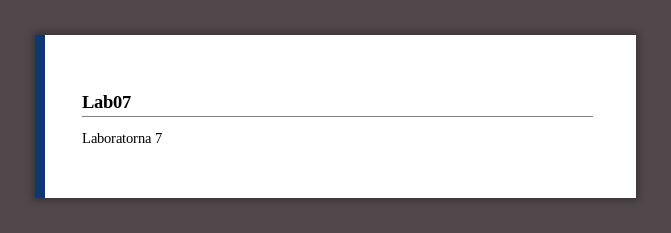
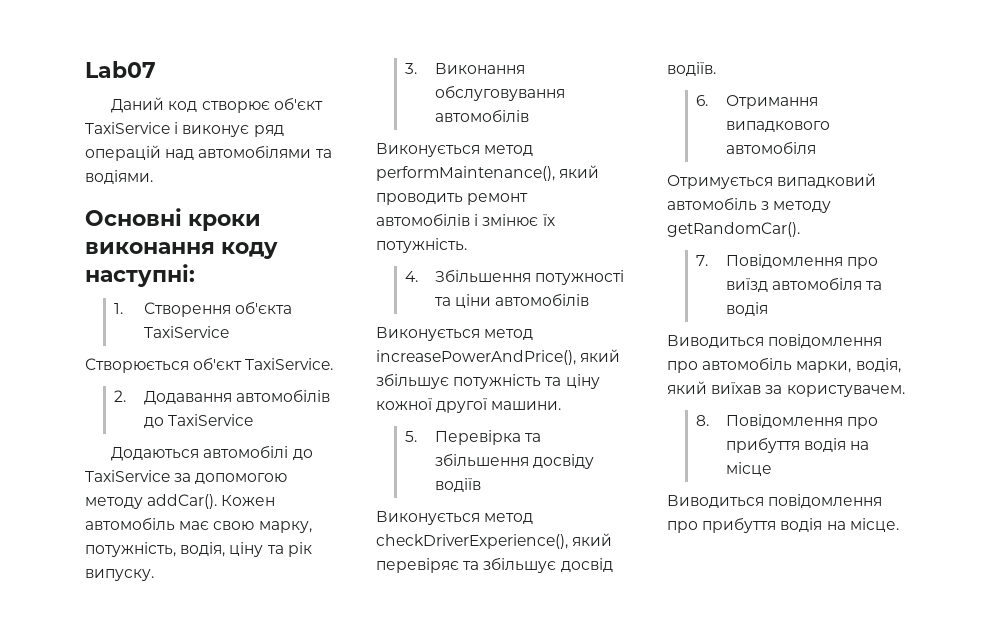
[82,133,162,143] Laboratorna 7 -> [111,97,323,113] [85,122,284,137] [85,145,332,161] [85,170,153,184] [85,208,261,231] [85,242,278,259] [85,264,195,287] [114,301,292,317] [143,326,229,338] [85,357,334,373] [114,389,330,405] [143,414,253,428] [111,445,313,461] [85,470,288,484] [85,494,276,509] [85,517,312,533] [85,542,312,557] [85,569,154,581] [405,63,525,74] [434,85,565,101] [434,109,529,122] [376,143,534,157] [376,165,600,181] [376,193,529,205] [376,213,555,226] [376,238,467,253] [405,269,624,285] [434,293,589,308] [376,327,534,341] [376,349,621,365] [376,373,600,389] [376,398,562,413] [405,430,541,445] [434,453,594,469] [434,478,481,492] [376,511,534,525] [376,533,613,549] [376,557,613,573] [667,62,716,76] [696,95,818,109] [725,121,830,132] [725,141,816,154] [667,173,877,189] [667,197,832,213] [667,222,800,237] [696,254,878,269] [725,277,882,292] [725,302,768,316] [667,334,883,348] [667,357,901,373] [667,381,905,397] [696,414,878,429] [725,437,869,453] [725,462,772,476] [667,494,883,508] [667,517,899,533] Даний код створює об'єкт TaxiService і виконує ряд операцій над автомобілями та водіями. // Основні кроки виконання коду наступні: // 1. Створення об'єкта TaxiService // Створюється об'єкт TaxiService. // 2. Додавання автомобілів до TaxiService // Додаються автомобілі до TaxiService за допомогою методу addCar(). Кожен автомобіль має свою марку, потужність, водія, ціну та рік випуску. // 3. Виконання обслуговування автомобілів // Виконується метод performMaintenance(), який проводить ремонт автомобілів і змінює їх потужність. // 4. Збільшення потужності та ціни автомобілів // Виконується метод increasePowerAndPrice(), який збільшує потужність та ціну кожної другої машини. // 5. Перевірка та збільшення досвіду водіїв // Виконується метод checkDriverExperience(), який перевіряє та збільшує досвід водіїв. // 6. Отримання випадкового автомобіля // Отримується випадковий автомобіль з методу getRandomCar(). // 7. Повідомлення про виїзд автомобіля та водія // Виводиться повідомлення про автомобіль марки, водія, який виїхав за користувачем. // 8. Повідомлення про прибуття водія на місце // Виводиться повідомлення про прибуття водія на місце.

